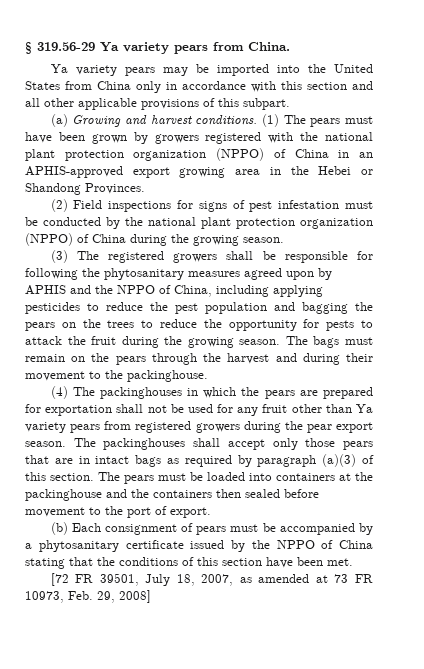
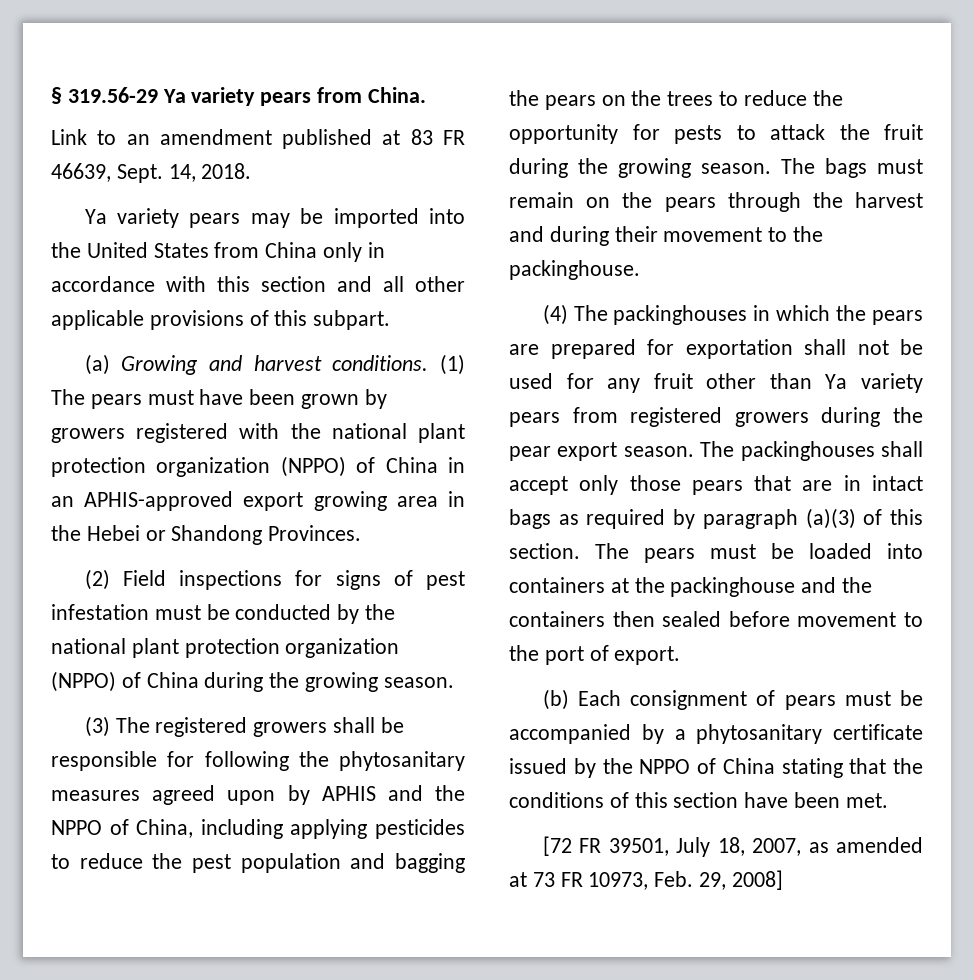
(290, 46) none -> [51,129,465,149] [51,163,252,183] // Link to an amendment published at 83 FR 46639, Sept. 14, 2018.

